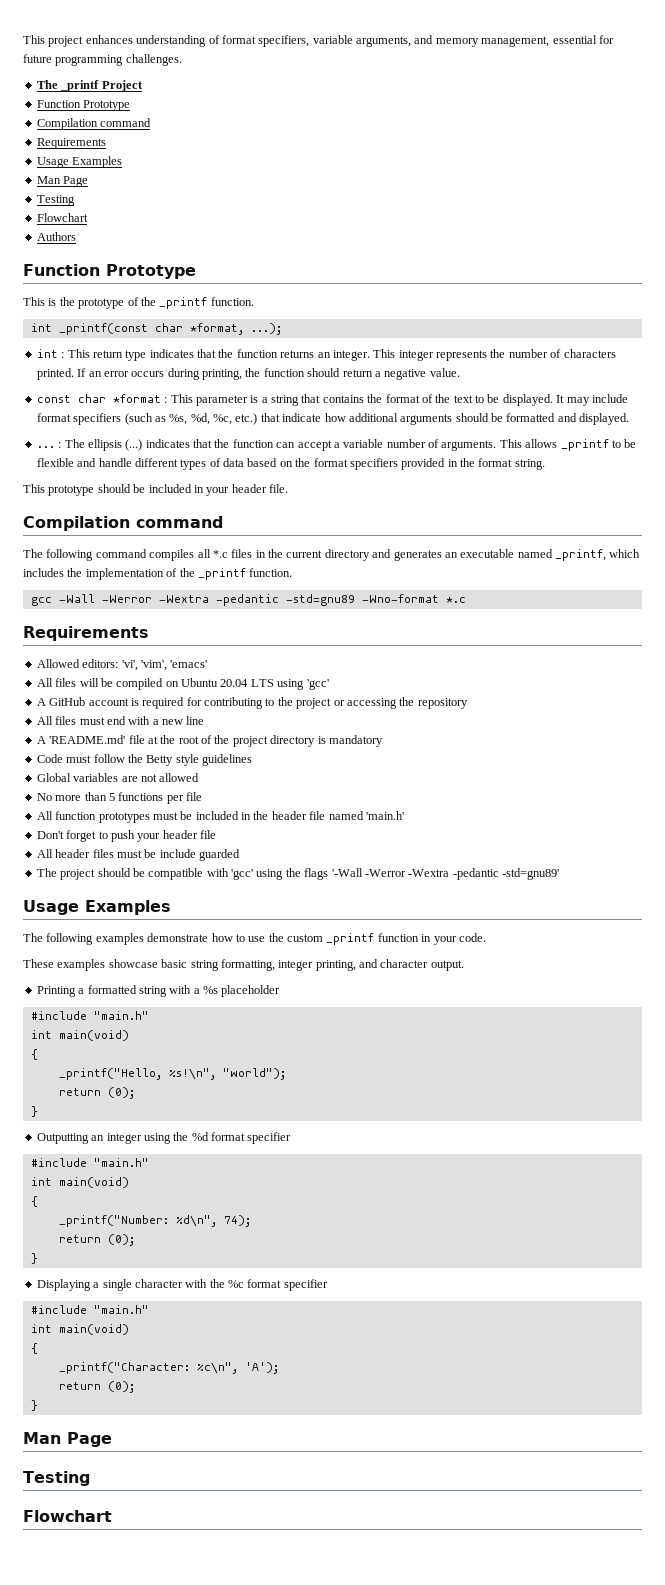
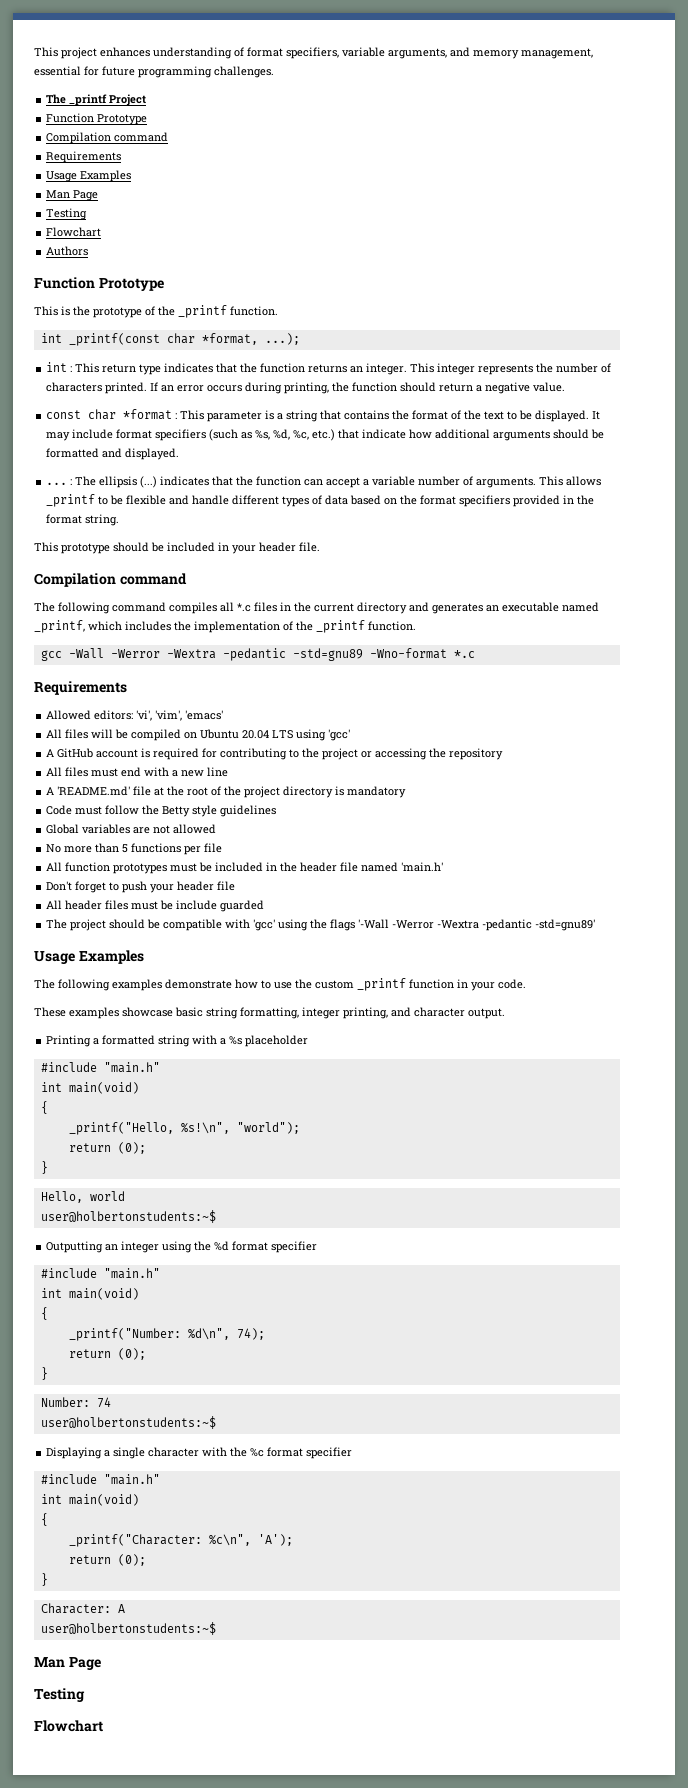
(38, 1111) none -> [40,1191,125,1203] [40,1210,216,1223] // Hello, world // user@holbertonstudents:~$
(38, 1258) none -> [40,1397,111,1408] [40,1416,216,1429] // Number: 74 // user@holbertonstudents:~$
(38, 1405) none -> [40,1603,125,1614] [40,1622,216,1635] // Character: A // user@holbertonstudents:~$

